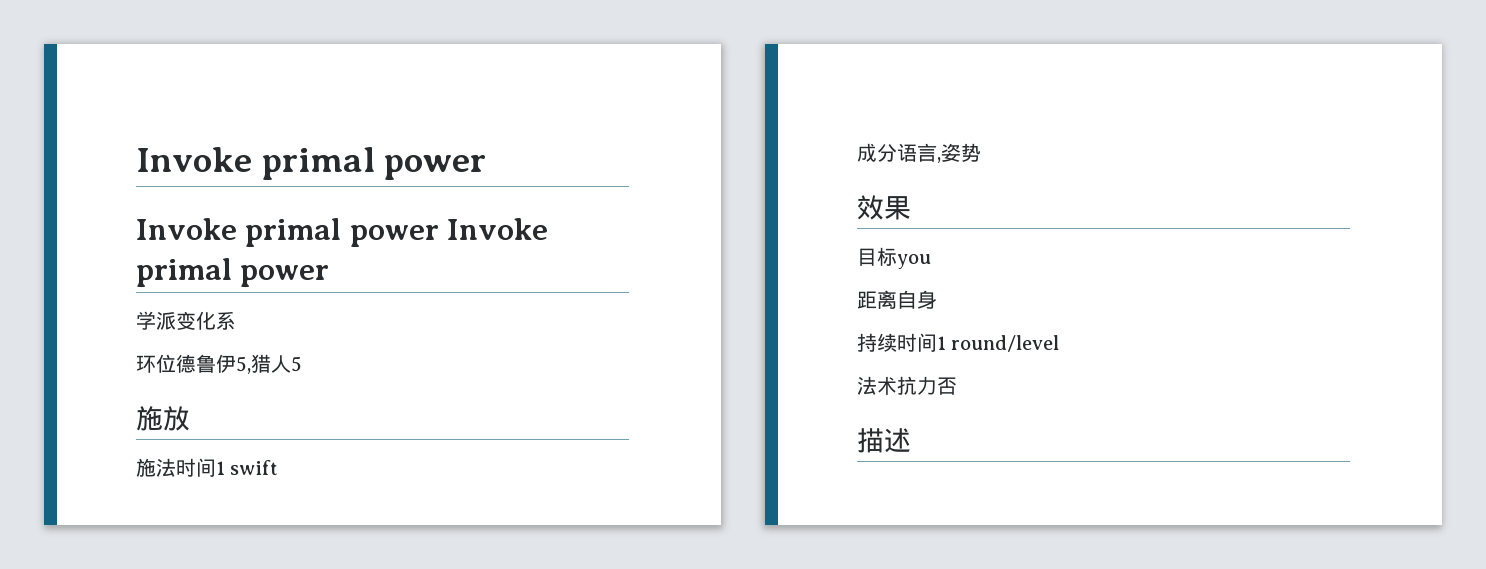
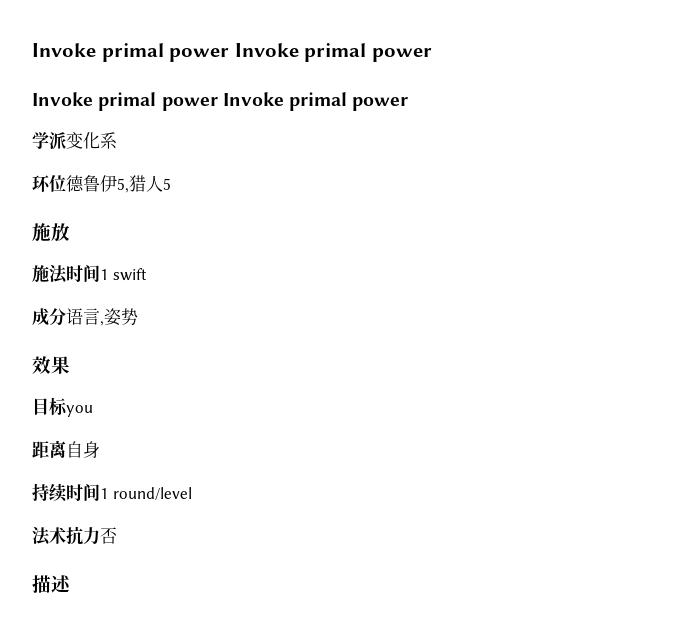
[136,147,487,180] Invoke primal power -> [32,43,432,62] Invoke primal power Invoke primal power

